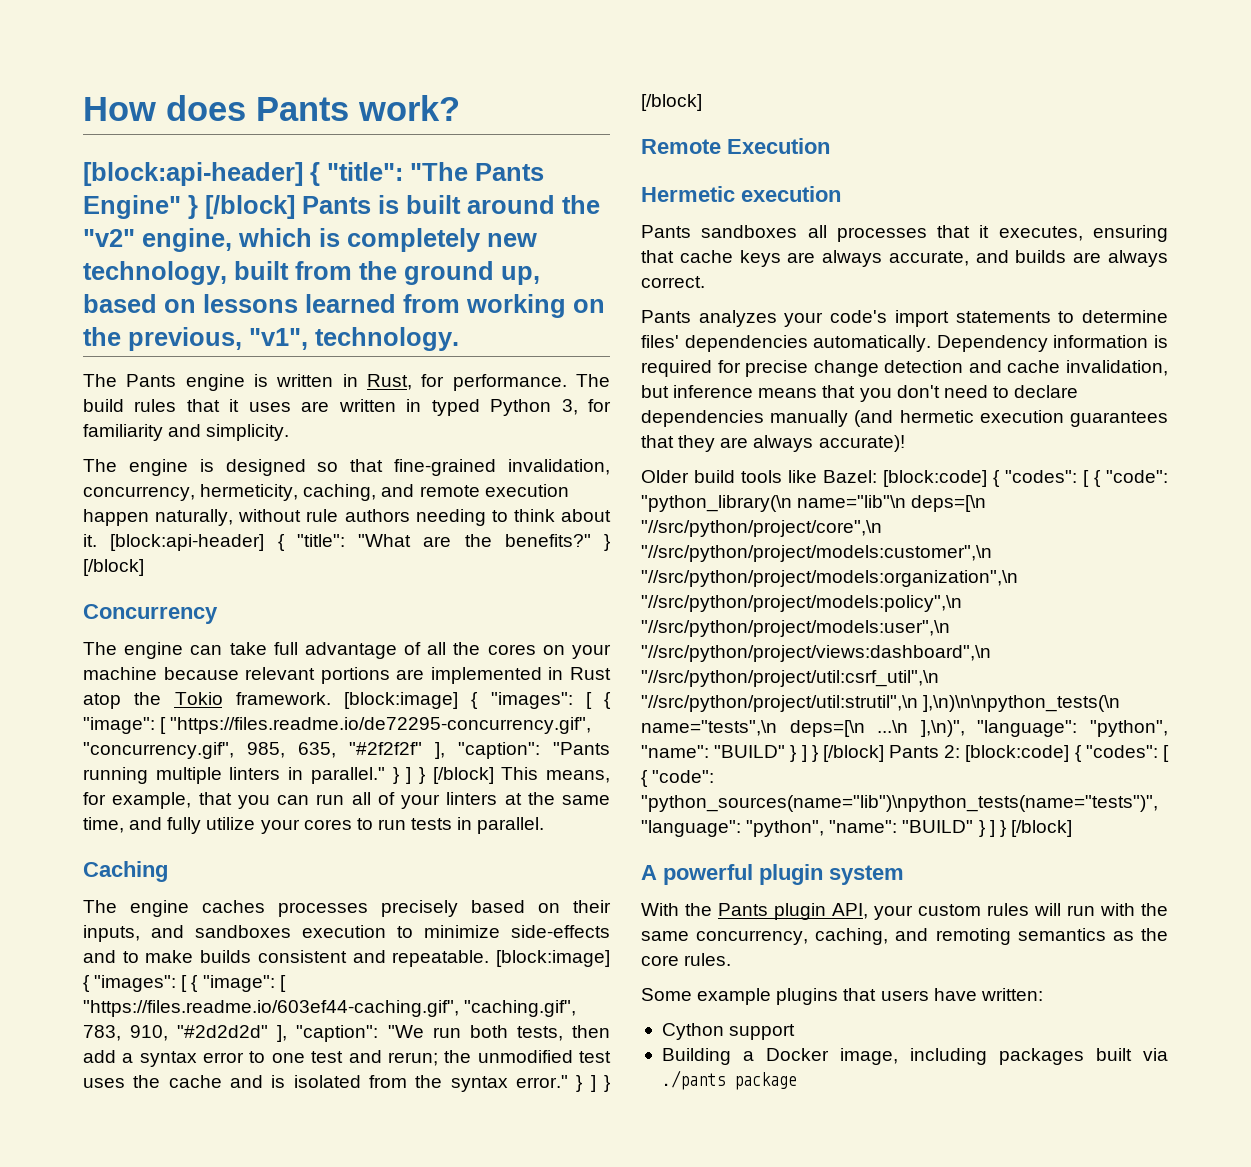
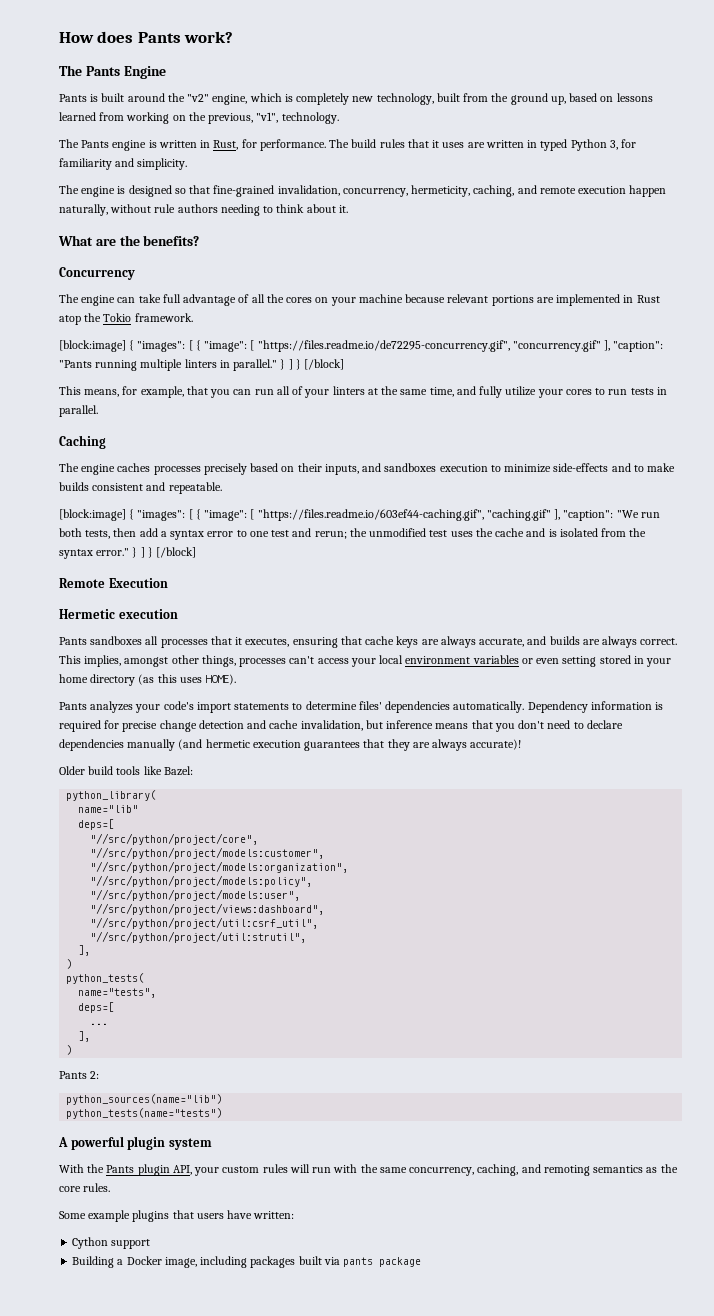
[83,162,544,186] [83,195,295,219] [block:api-header] { "title": "The Pants Engine" } [/block] -> [59,65,166,79] The Pants Engine //
[110,534,610,551] [83,559,144,576] [block:api-header] { "title": "What are the benefits?" } [/block] -> [58,235,200,246] // What are the benefits?
(331, 698) none -> (193, 317) //
[83,742,422,759] "concurrency.gif", 985, 635, "#2f2f2f" -> [512,340,601,352] "concurrency.gif"
(494, 775) none -> (345, 364) //
(490, 958) none -> (222, 488) //
[464,1000,577,1017] [83,1025,269,1041] "caching.gif", 783, 910, "#2d2d2d" -> [486,509,551,521] "caching.gif"
(705, 282) none -> [59,655,672,667] [59,674,237,686] This implies, amongst other things, processes can't access your local environment variables or even setting stored in your home directory (as this uses HOME).
[883,470,1168,487] [641,495,987,512] [641,520,882,537] [641,545,992,562] [641,570,1018,587] [641,595,962,612] [641,620,950,637] [641,645,991,662] [641,670,939,687] [641,695,1121,712] [641,720,1168,737] [641,745,1169,762] [641,770,715,787] [641,795,1158,812] [641,820,1072,837] [block:code] { "codes": [ { "code": "python_library(\n name="lib"\n deps=[\n "//src/python/project/core",\n "//src/python/project/models:customer",\n "//src/python/project/models:organization",\n "//src/python/project/models:policy",\n "//src/python/project/models:user",\n "//src/python/project/views:dashboard",\n "//src/python/project/util:csrf_util",\n "//src/python/project/util:strutil",\n ],\n)\n\npython_tests(\n name="tests",\n deps=[\n ...\n ],\n)", "language": "python", "name": "BUILD" } ] } [/block] Pants 2: [block:code] { "codes": [ { "code": "python_sources(name="lib")\npython_tests(name="tests")", "language": "python", "name": "BUILD" } ] } [/block] -> [66,790,157,801] [78,805,139,813] [78,819,115,830] [90,833,259,845] [90,847,325,859] [90,861,349,873] [90,875,313,887] [90,889,301,901] [90,903,325,915] [90,917,319,929] [90,931,307,943] [78,945,91,956] [66,959,73,969] [66,973,145,984] [78,988,157,998] [78,1002,115,1013] [90,1023,109,1025] [78,1031,91,1042] [66,1045,73,1055] [59,1071,100,1079] [66,1094,223,1105] [66,1108,223,1119] // python_library( // name="lib" // deps=[ // "//src/python/project/core", // "//src/python/project/models:customer", // "//src/python/project/models:organization", // "//src/python/project/models:policy", // "//src/python/project/models:user", // "//src/python/project/views:dashboard", // "//src/python/project/util:csrf_util", // "//src/python/project/util:strutil", // ], // ) // python_tests( // name="tests", // deps=[ // ... // ], // ) // Pants 2: // python_sources(name="lib") // python_tests(name="tests")
[661,1070,725,1090] ./pants -> [343,1257,374,1267] pants

